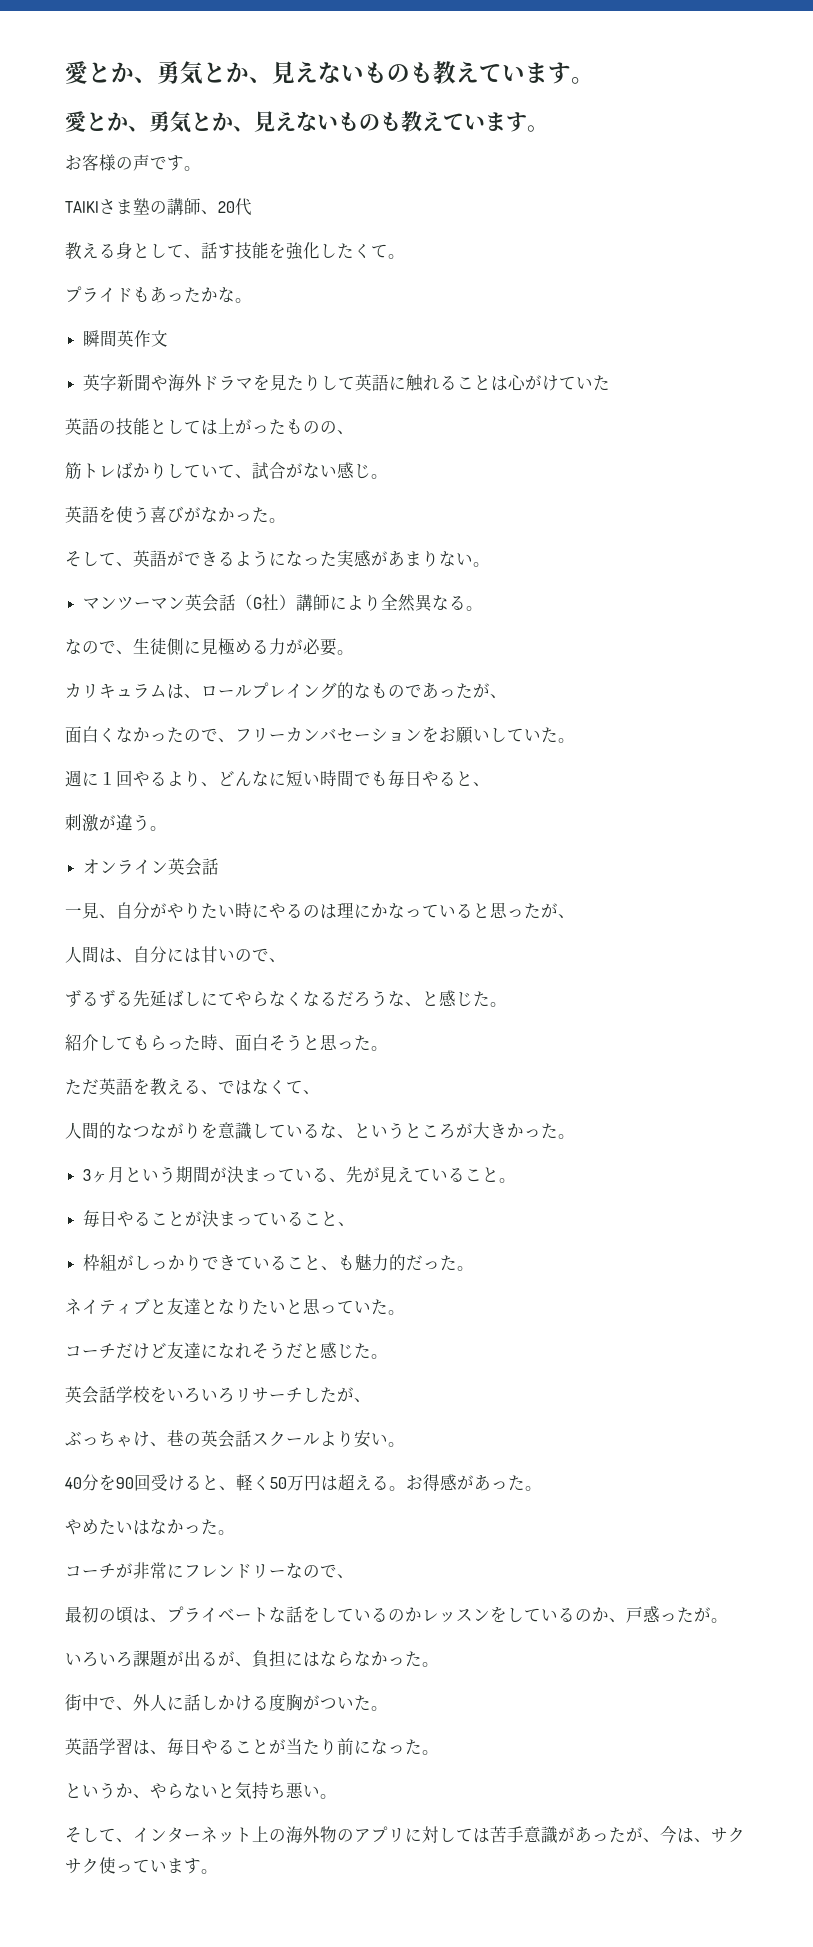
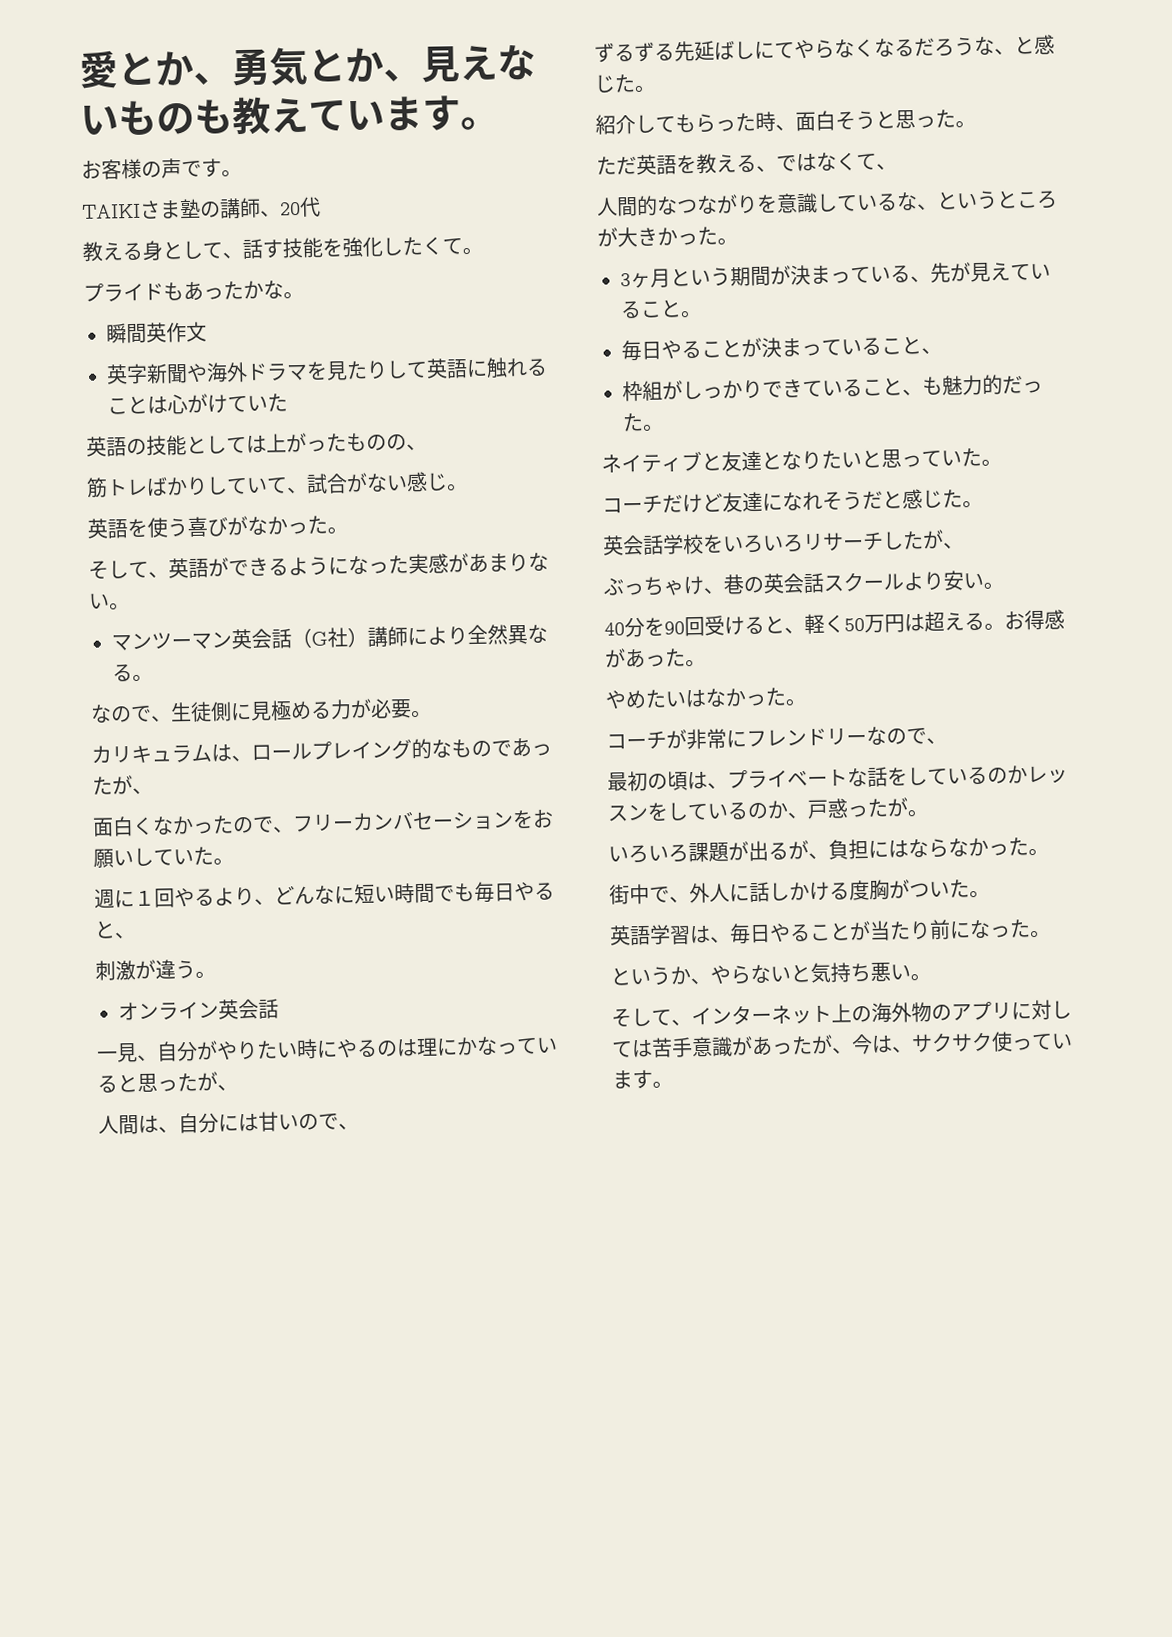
[65,111,548,133] // 愛とか、勇気とか、見えないものも教えています。 -> (499, 123) none

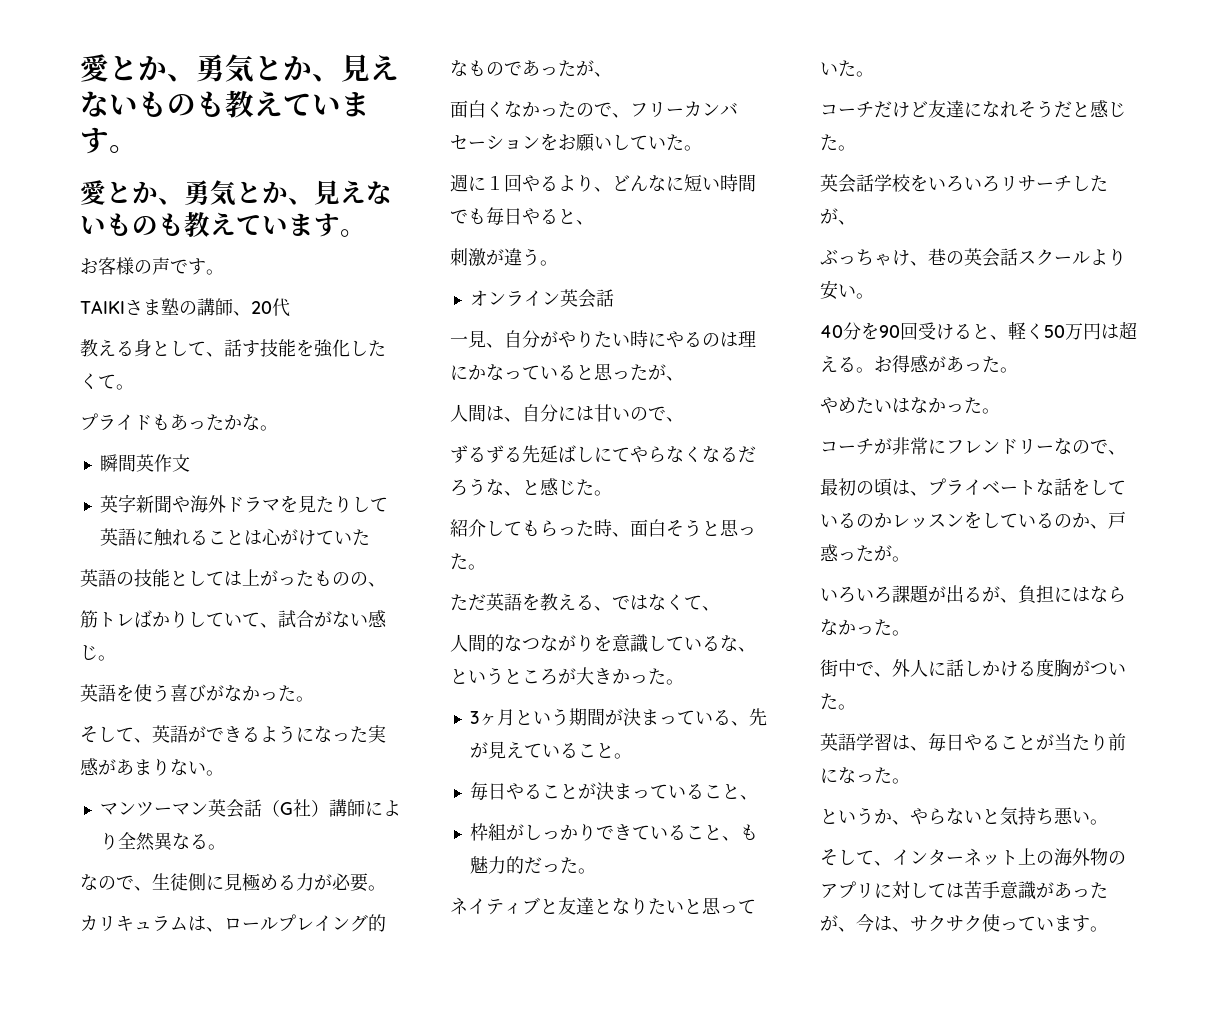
(499, 123) none -> [80,180,392,206] [80,212,366,237] // 愛とか、勇気とか、見えないものも教えています。

